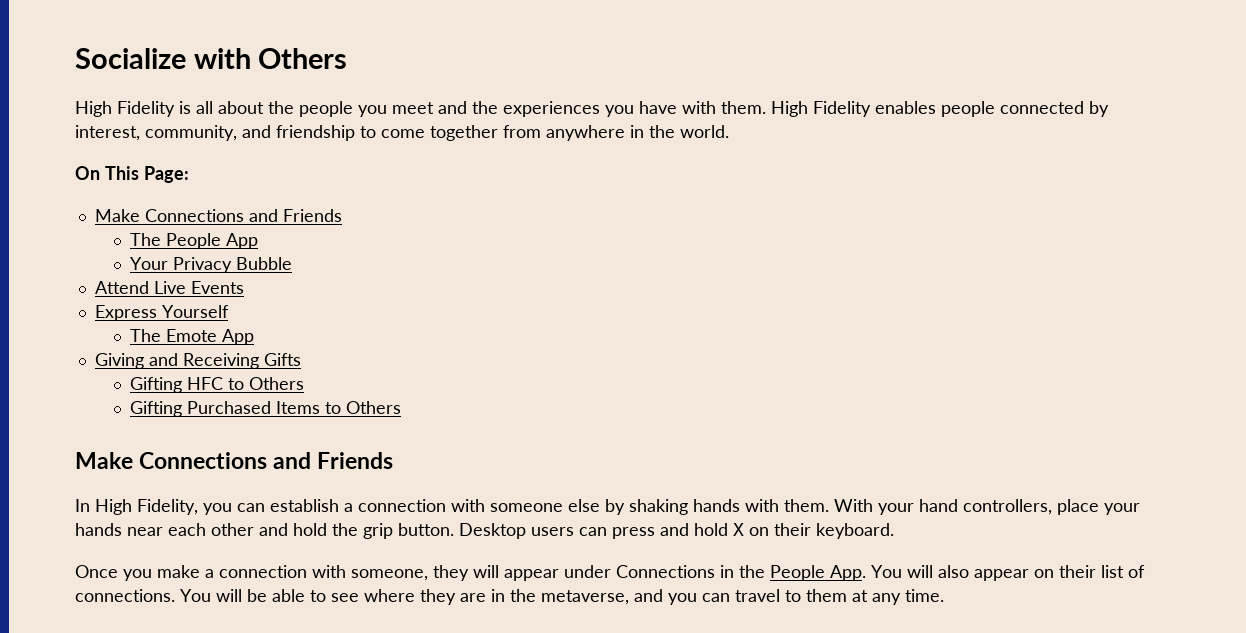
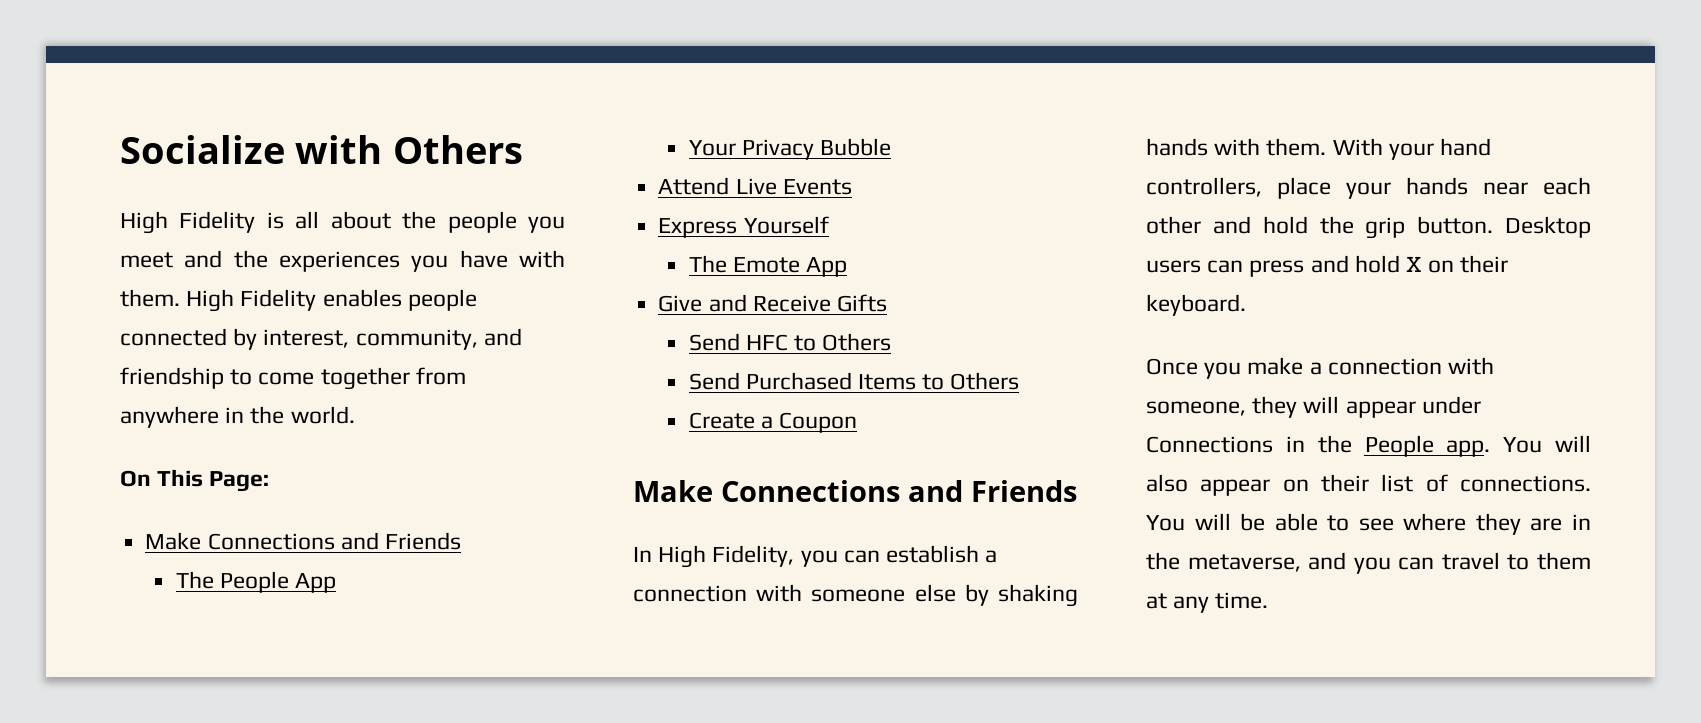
[94,353,259,369] Giving and Receiving -> [658,294,831,312] Give and Receive
[130,377,183,393] Gifting -> [688,333,740,351] Send
[130,401,183,417] Gifting -> [688,372,740,390] Send
(402, 407) none -> [688,412,857,433] // Create a Coupon
[830,565,866,581] App. -> [1446,440,1491,457] app.

